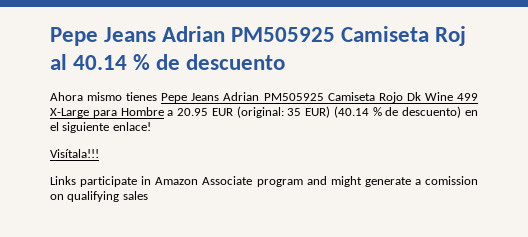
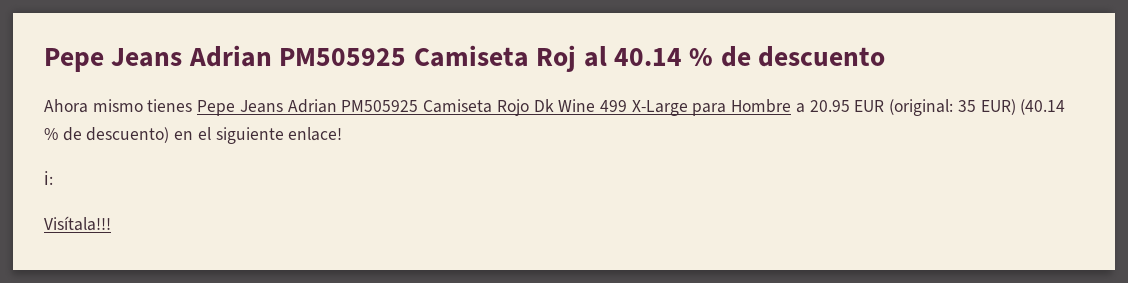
(151, 126) none -> [44,171,53,185] // ℹ:
[50,176,479,187] [50,191,148,202] // Links participate in Amazon Associate program and might generate a comission on qualifying sales -> (111, 223) none

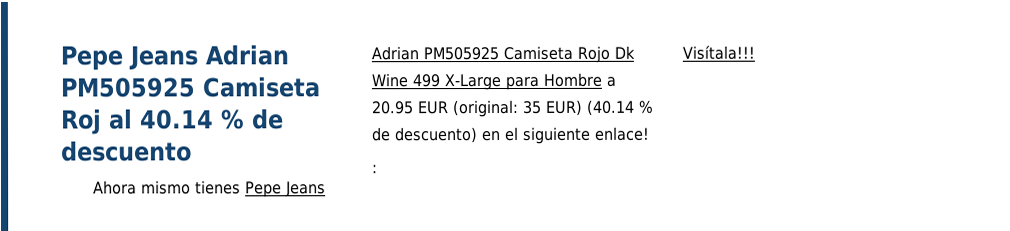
[44,171,53,185] ℹ: -> [372,164,378,174] :

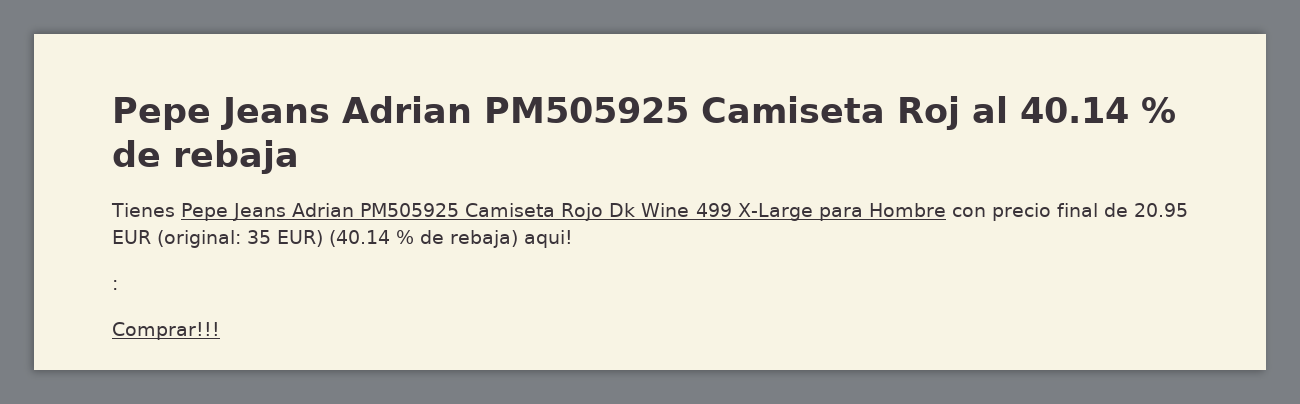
[61,141,192,162] [92,180,241,195] descuento // Ahora mismo tienes -> [173,140,299,174] [111,203,175,217] rebaja // Tienes
[605,76,616,87] a -> [951,203,1128,221] con precio final de
[395,126,650,144] descuento) en el siguiente enlace! -> [450,230,573,248] rebaja) aqui!
[682,45,755,60] Visítala!!! -> [112,322,220,340] Comprar!!!

